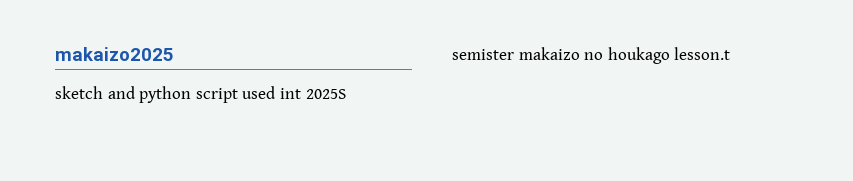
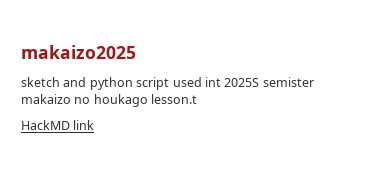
(731, 53) none -> [21,120,95,130] // HackMD link

